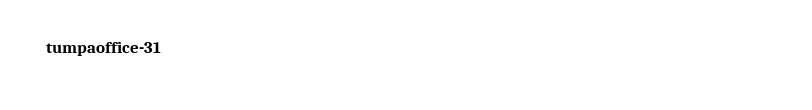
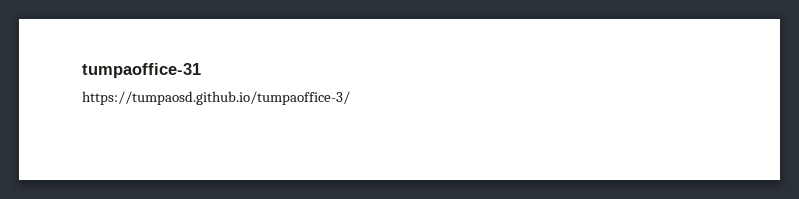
(161, 48) none -> [82,91,350,105] // https://tumpaosd.github.io/tumpaoffice-3/

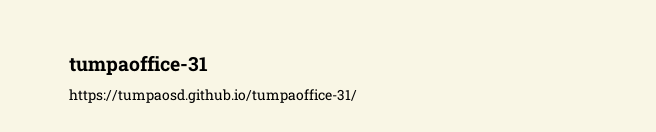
[82,91,350,105] https://tumpaosd.github.io/tumpaoffice-3/ -> [69,89,357,103] https://tumpaosd.github.io/tumpaoffice-31/

